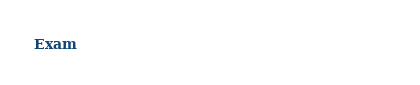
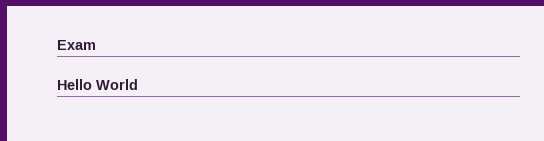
(77, 44) none -> [57,79,138,90] // Hello World

